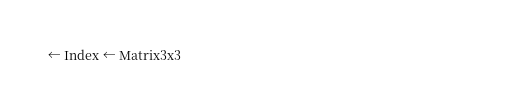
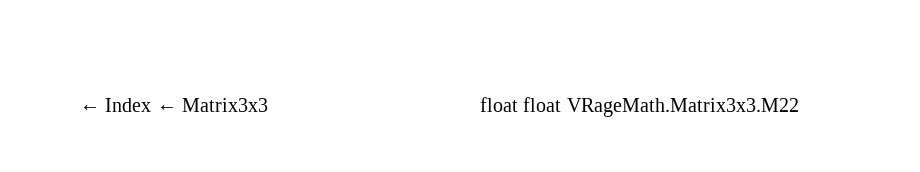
(182, 55) none -> [480,97,799,117] // float float VRageMath.Matrix3x3.M22

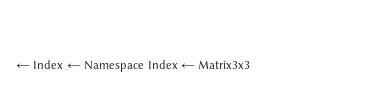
[182,98,269,112] [480,97,799,117] Matrix3x3 // float float VRageMath.Matrix3x3.M22 -> [84,60,251,72] Namespace Index ← Matrix3x3

